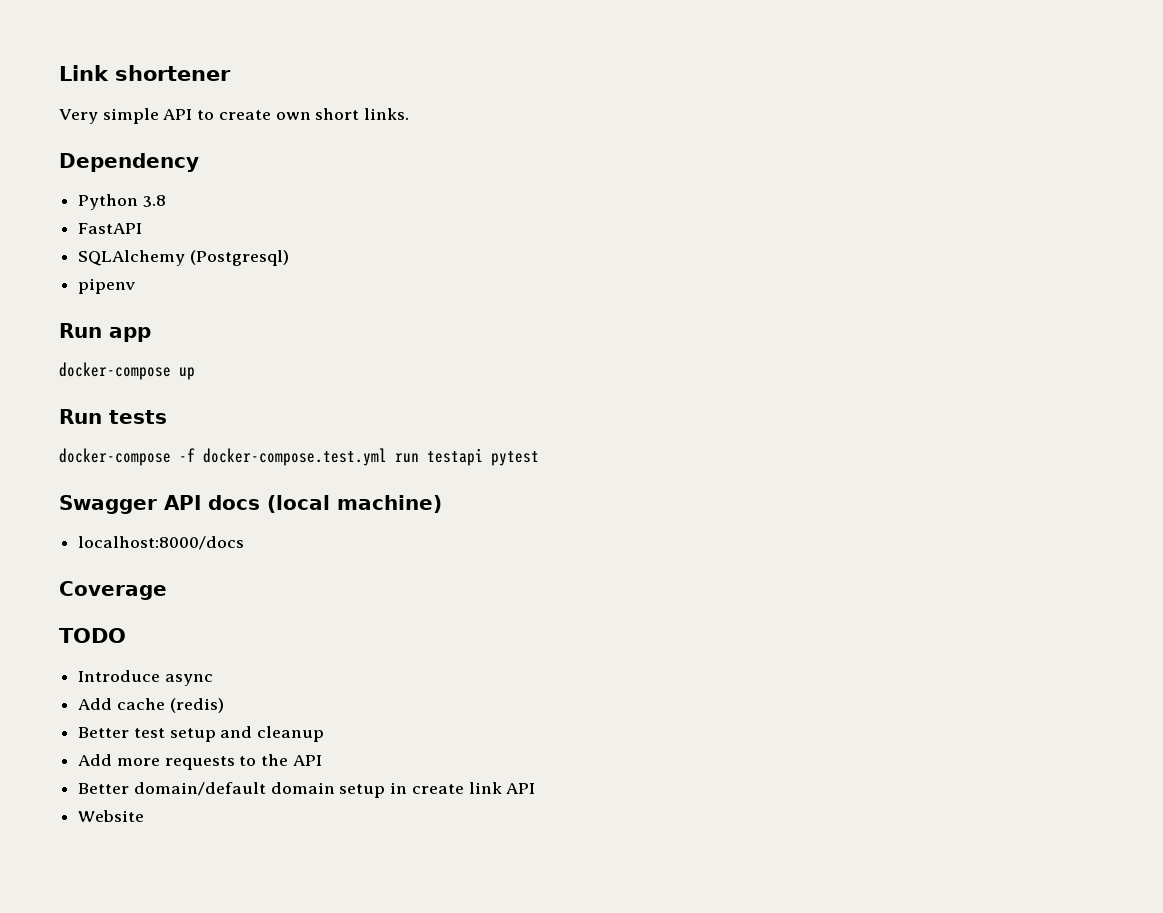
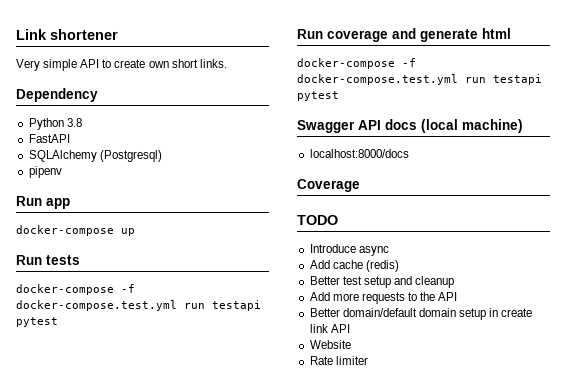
(539, 458) none -> [297,28,511,42] [297,58,416,69] [297,74,542,85] [297,91,339,101] // Run coverage and generate html // docker-compose -f docker-compose.test.yml run testapi pytest
(145, 816) none -> [309,356,368,365] // Rate limiter

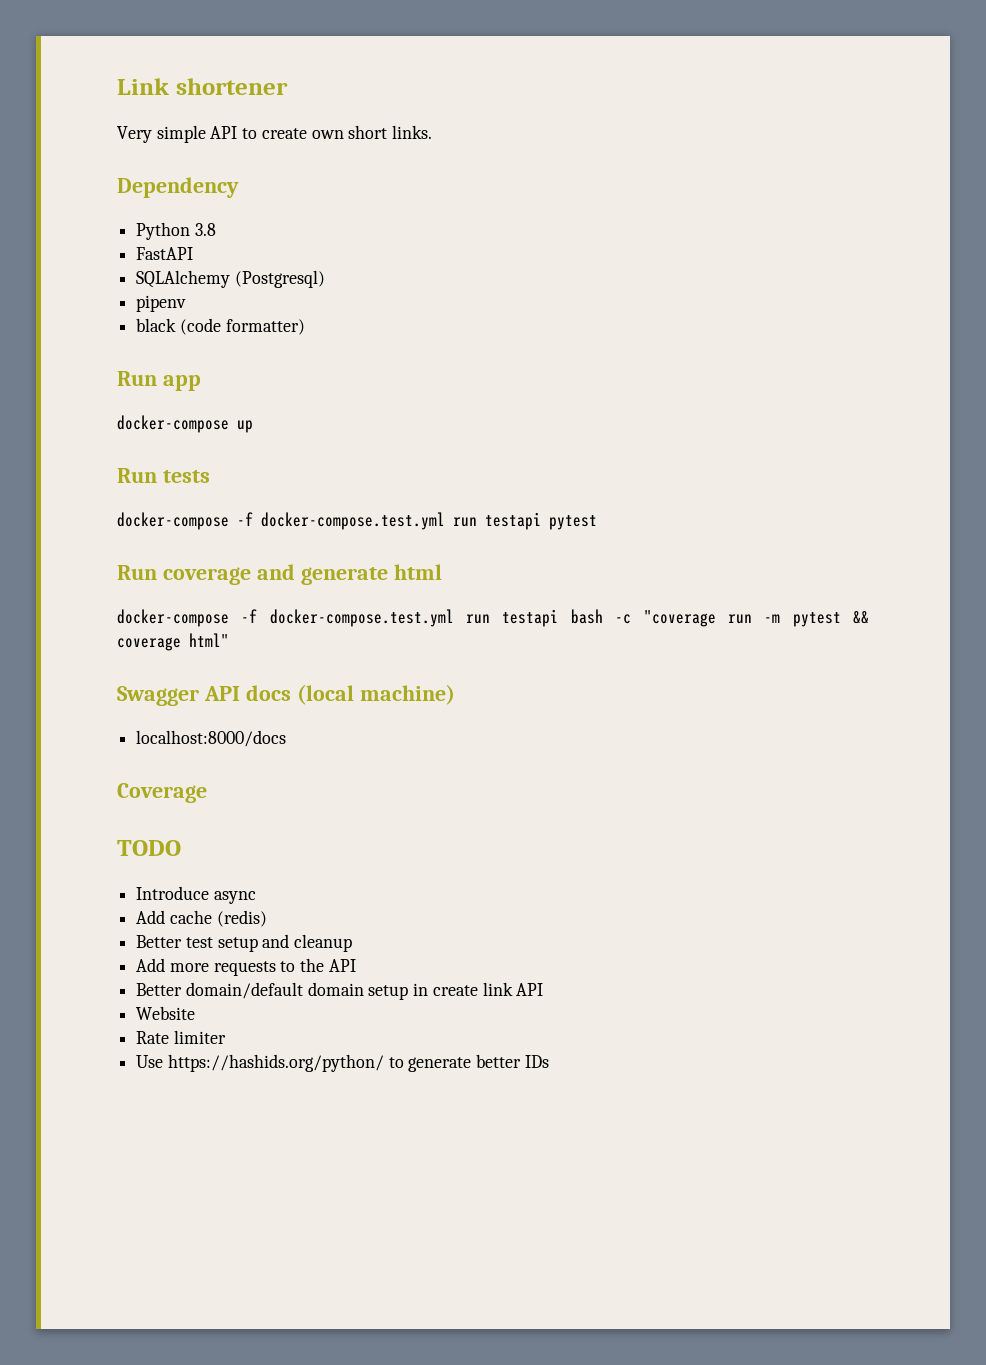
(62, 172) none -> [136,318,305,335] // black (code formatter)
[297,91,339,101] pytest -> [570,609,870,627] [117,633,229,651] bash -c "coverage run -m pytest && coverage html"
(368, 360) none -> [136,1054,549,1072] // Use https://hashids.org/python/ to generate better IDs

